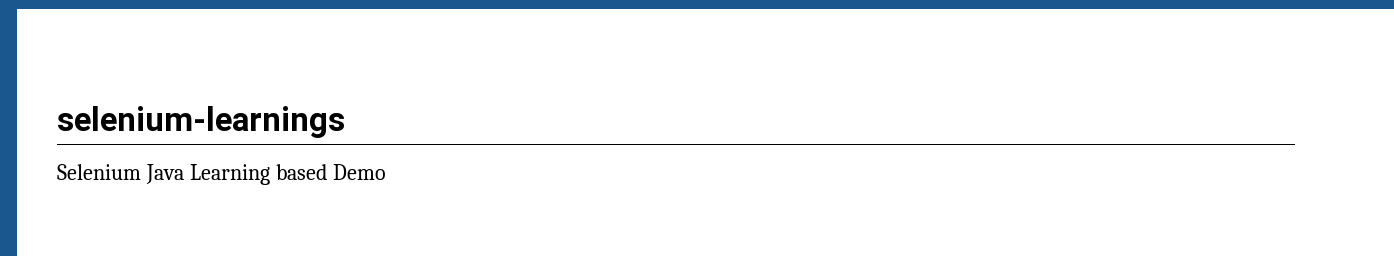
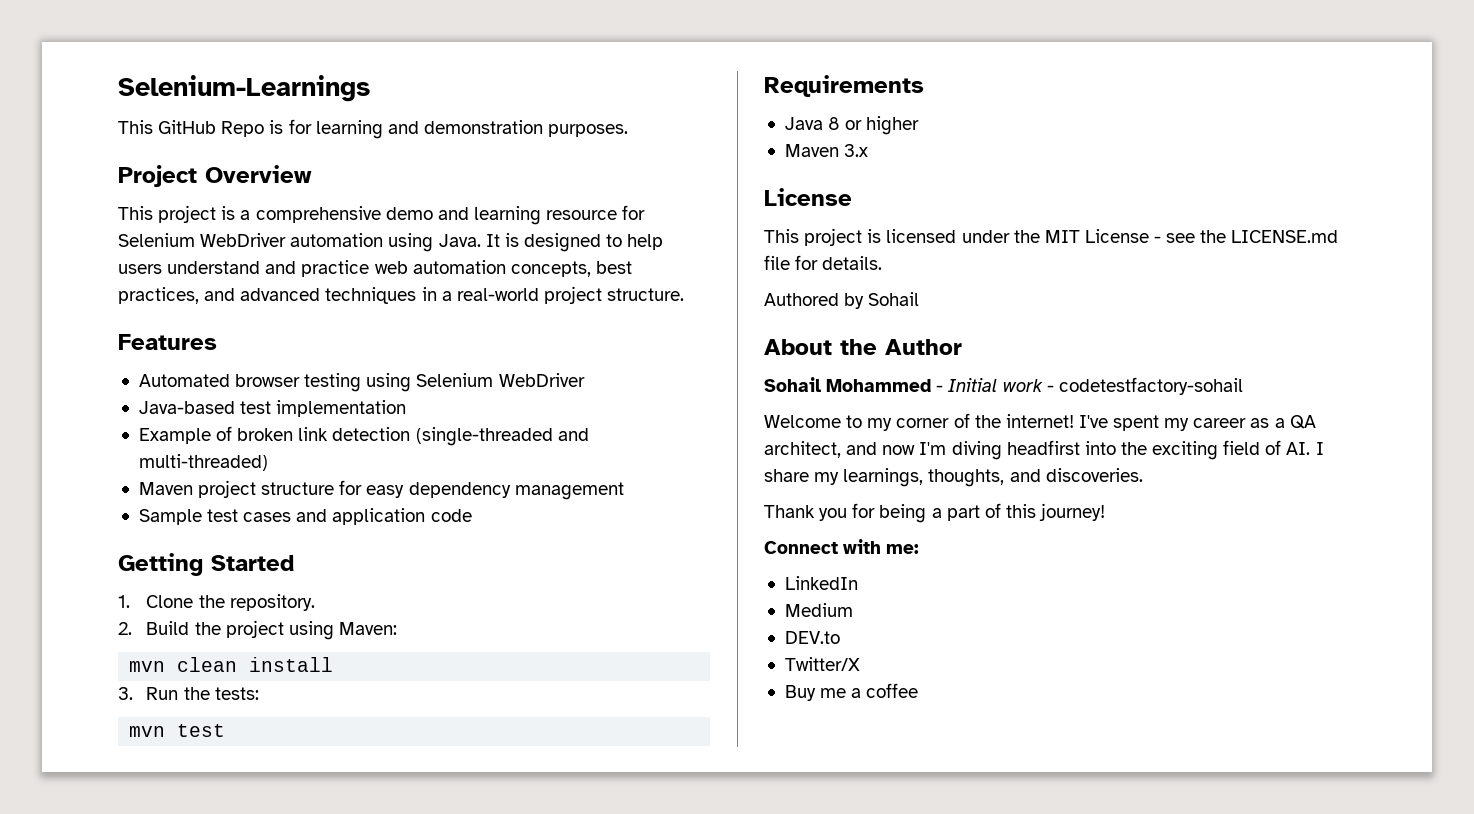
[57,106,345,138] [57,164,386,185] selenium-learnings // Selenium Java Learning based Demo -> [118,75,370,102] [118,119,629,139] [118,165,312,187] [118,205,646,225] [118,233,664,252] [118,260,632,277] [118,286,685,304] [118,334,217,350] [138,373,585,392] [138,400,407,417] [138,426,589,446] [138,454,268,471] [138,480,624,500] [138,508,472,525] [118,553,294,576] [118,594,315,611] [118,620,397,640] [129,657,334,672] [118,687,259,700] [129,724,226,737] [764,75,924,97] [784,116,920,135] [784,144,869,157] [764,188,852,206] [764,228,1339,246] [764,255,883,270] [764,292,920,309] [764,339,962,355] [764,377,1243,395] [764,413,1316,431] [764,440,1324,460] [764,468,1143,487] [764,503,1106,523] [764,539,920,554] [784,576,858,590] [784,603,853,617] [784,631,840,644] [784,657,860,671] [784,683,919,701] Selenium-Learnings // This GitHub Repo is for learning and demonstration purposes. // Project Overview // This project is a comprehensive demo and learning resource for Selenium WebDriver automation using Java. It is designed to help users understand and practice web automation concepts, best practices, and advanced techniques in a real-world project structure. // Features // Automated browser testing using Selenium WebDriver // Java-based test implementation // Example of broken link detection (single-threaded and multi-threaded) // Maven project structure for easy dependency management // Sample test cases and application code // Getting Started // 1. Clone the repository. // 2. Build the project using Maven: // mvn clean install // 3. Run the tests: // mvn test // Requirements // Java 8 or higher // Maven 3.x // License // This project is licensed under the MIT License - see the LICENSE.md file for details. // Authored by Sohail // About the Author // Sohail Mohammed - Initial work - codetestfactory-sohail // Welcome to my corner of the internet! I've spent my career as a QA architect, and now I'm diving headfirst into the exciting field of AI. I share my learnings, thoughts, and discoveries. // Thank you for being a part of this journey! // Connect with me: // LinkedIn // Medium // DEV.to // Twitter/X // Buy me a coffee

